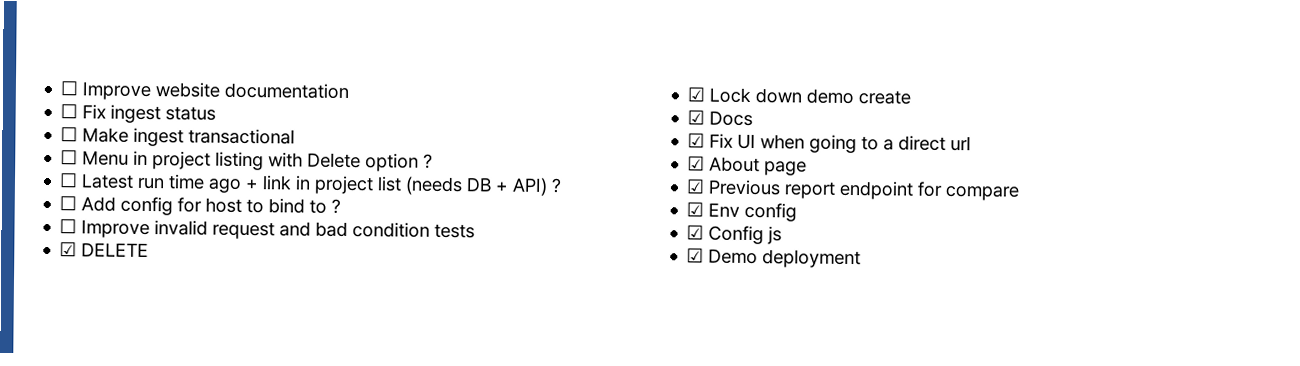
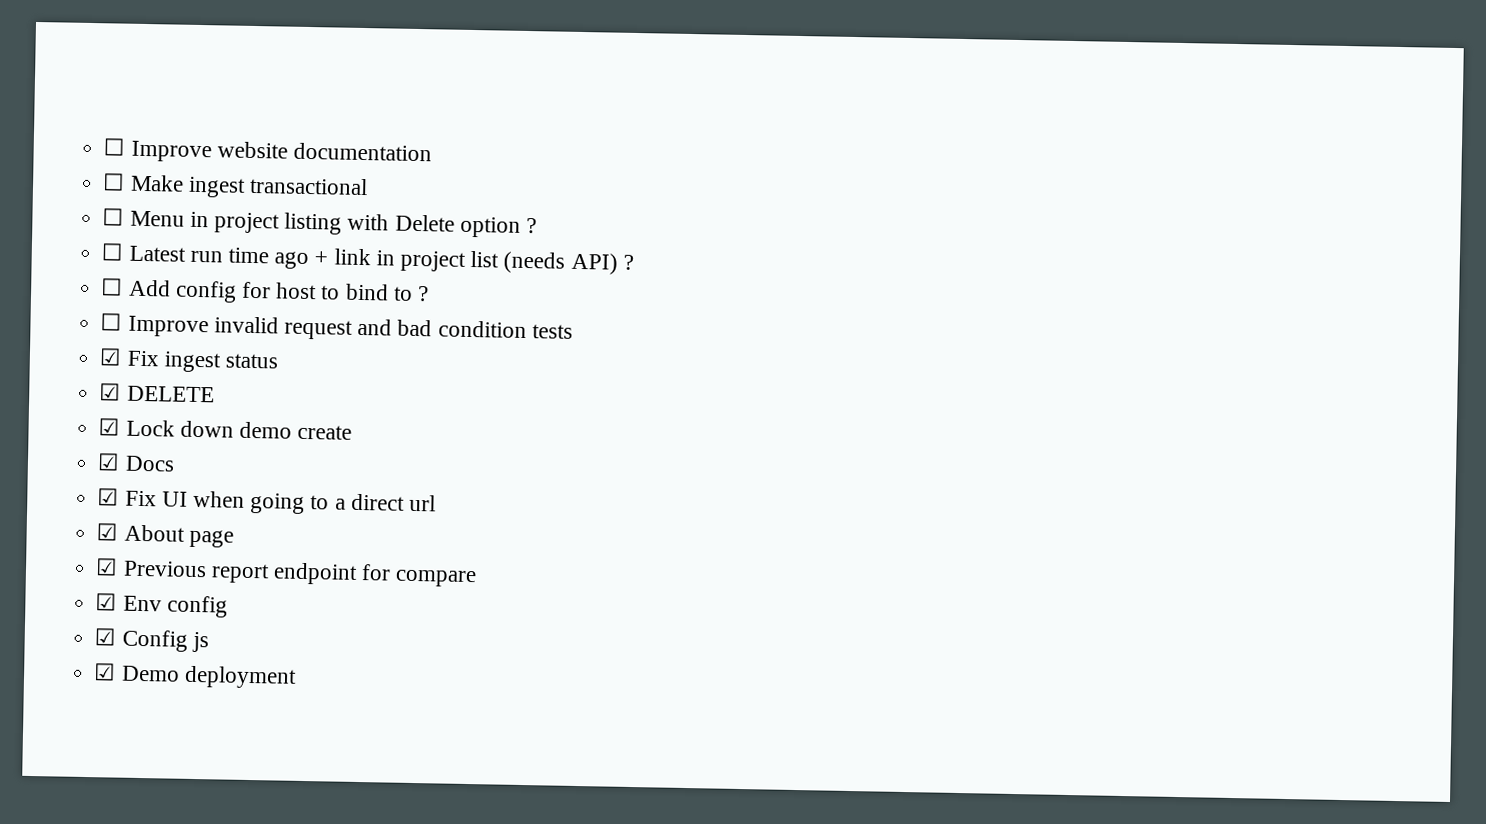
[60,104,217,124] // ☐ Fix ingest status -> (432, 152) none
[466,177,510,192] DB + -> (566, 262) none
(476, 231) none -> [99,348,278,373] // ☑ Fix ingest status

